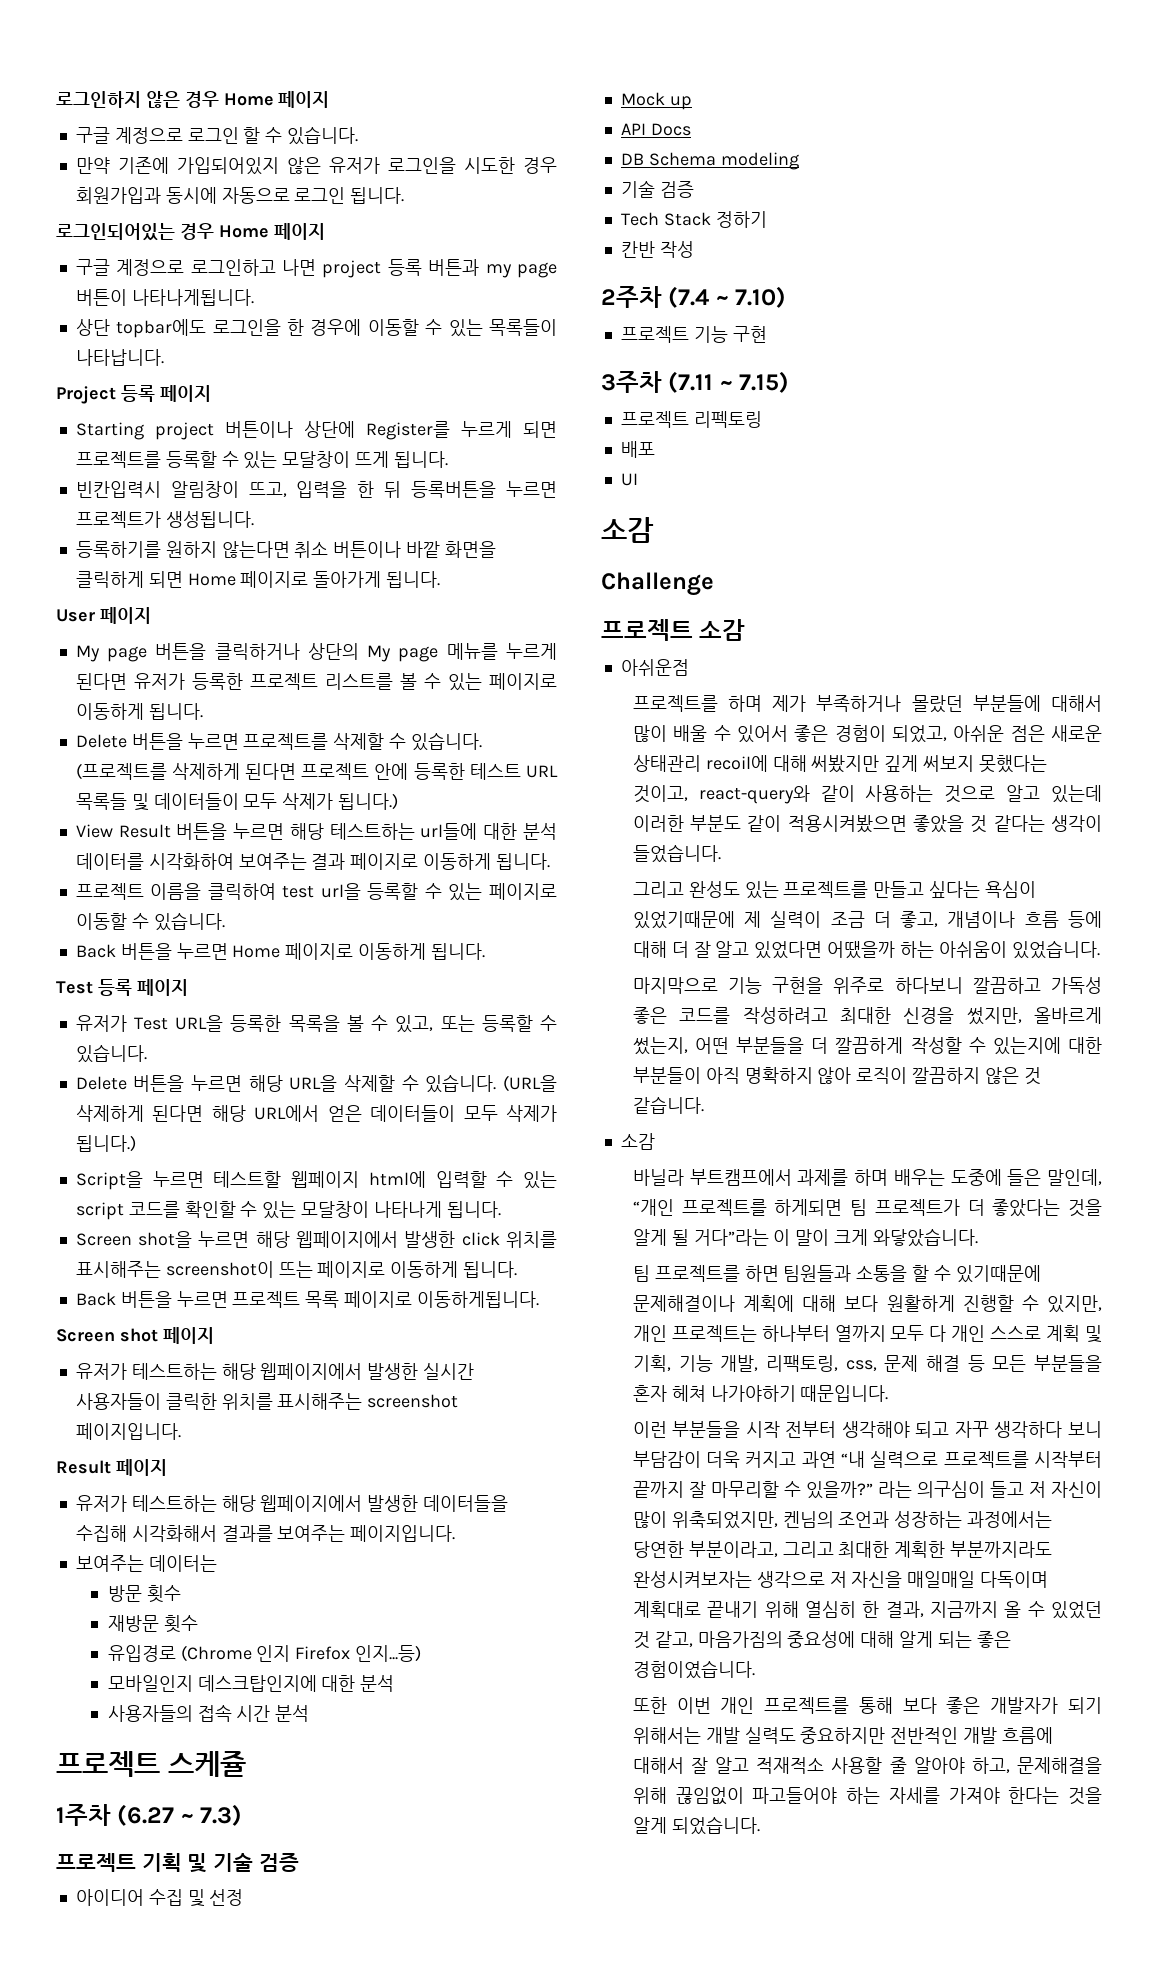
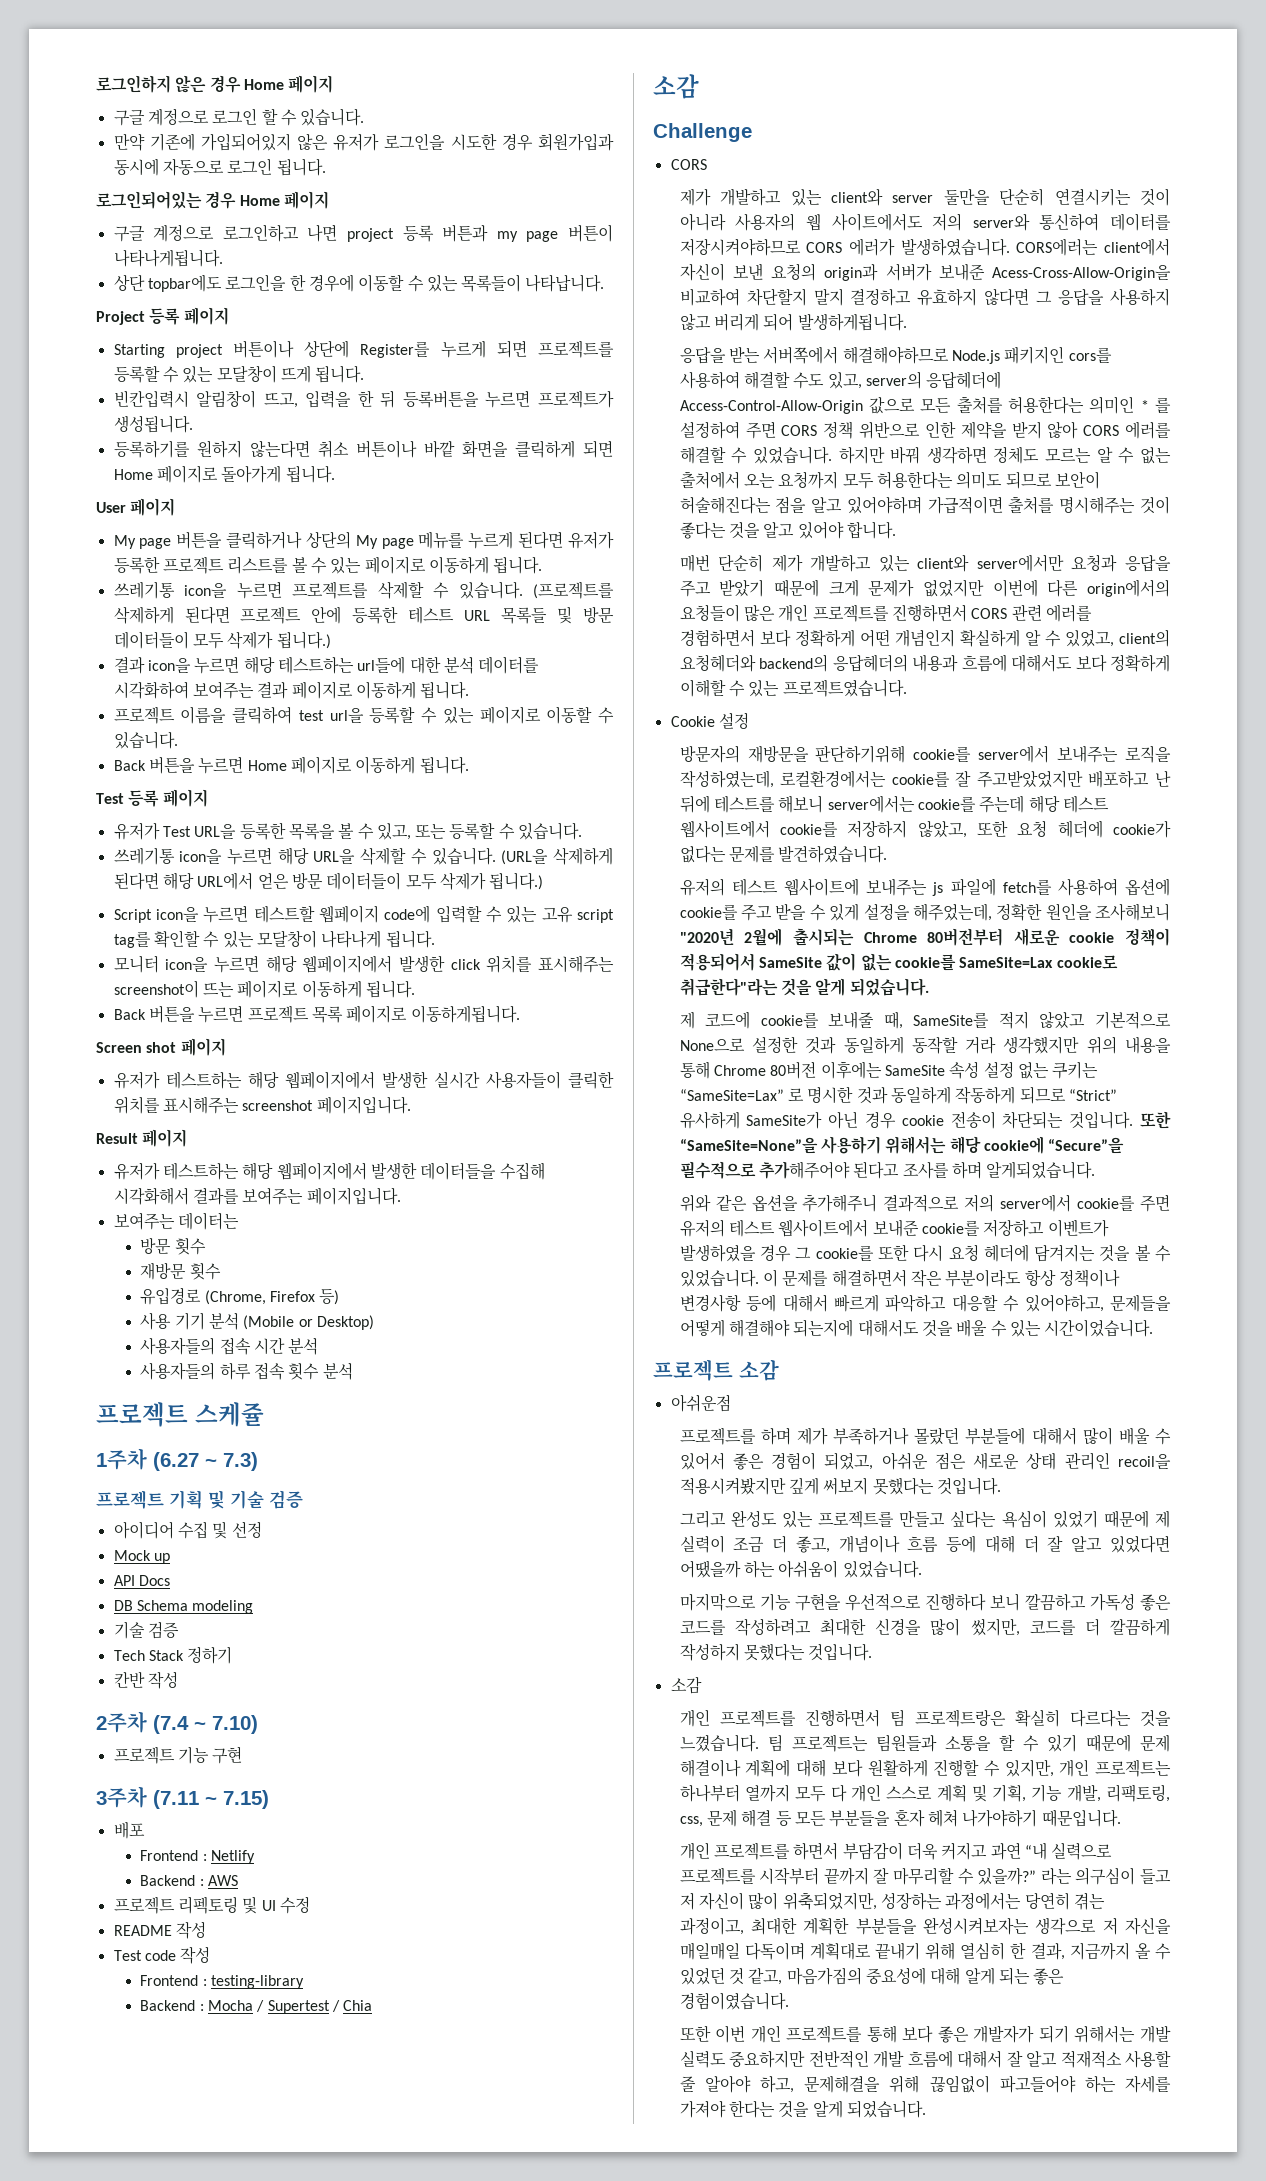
[75,733,183,750] Delete 버튼을 -> [113,581,228,599] 쓰레기통 icon을
[153,793,399,810] [75,823,228,840] 데이터들이 모두 삭제가 됩니다.) // View Result 버튼을 -> [583,606,614,623] [113,631,331,649] [113,656,191,674] 방문 데이터들이 모두 삭제가 됩니다.) // 결과 icon을
[75,1075,185,1092] Delete 버튼을 -> [113,847,223,865] 쓰레기통 icon을
[370,1105,557,1122] [75,1135,136,1152] [75,1171,143,1190] 데이터들이 모두 삭제가 됩니다.) // Script을 -> [291,872,544,890] [113,907,199,923] 방문 데이터들이 모두 삭제가 됩니다.) // Script icon을
[368,1171,426,1188] html에 -> [384,905,431,923] code에
[75,1201,180,1220] script 코드를 -> [541,907,614,923] [113,932,151,948] 고유 script tag를
[75,1231,193,1248] Screen shot을 -> [113,955,209,973] 모니터 icon을
[180,1645,422,1662] [107,1675,395,1692] (Chrome 인지 Firefox 인지...등) // 모바일인지 데스크탑인지에 대한 분석 -> [204,1289,340,1305] [140,1312,374,1330] (Chrome, Firefox 등) // 사용 기기 분석 (Mobile or Desktop)
(310, 1713) none -> [140,1362,353,1380] // 사용자들의 하루 접속 횟수 분석
[620,411,762,428] [620,441,655,458] [620,473,638,486] [601,517,654,543] [601,572,714,596] 프로젝트 리펙토링 // 배포 // UI // 소감 // Challenge -> [113,1821,145,1839] [140,1850,255,1864] [140,1875,238,1886] [113,1896,310,1914] [113,1921,206,1939] [113,1946,211,1964] [140,1975,304,1989] [140,2000,373,2014] [653,74,699,99] [653,123,752,142] [670,159,707,170] [679,188,1170,206] [679,213,1171,231] [679,238,1170,256] [679,263,1171,281] [679,288,1171,306] [679,313,907,331] [679,346,1112,364] [679,371,1002,389] [679,396,1172,414] [679,421,1171,439] [679,446,1171,464] [679,471,1100,489] [679,496,1170,514] [679,521,896,539] [679,554,1171,572] [679,579,1170,597] [679,604,1092,622] [679,629,1170,647] [679,654,1170,672] [679,679,907,697] [670,712,749,729] [679,745,1171,763] [679,770,1171,788] [679,795,1109,813] [679,820,1171,838] [679,845,888,863] [679,878,1170,896] [679,903,1170,921] [679,928,1170,946] [679,953,1118,971] [679,978,929,996] [679,1011,1171,1029] [679,1036,1171,1054] [679,1061,1099,1079] [679,1086,1117,1104] [679,1111,1171,1129] [679,1136,1125,1154] [679,1161,1096,1179] [679,1194,1170,1212] [679,1219,1109,1237] [679,1244,1171,1262] [679,1269,1120,1287] [679,1294,1171,1312] [679,1319,1154,1337] 배포 // Frontend : Netlify // Backend : AWS // 프로젝트 리펙토링 및 UI 수정 // README 작성 // Test code 작성 // Frontend : testing-library // Backend : Mocha / Supertest / Chia // 소감 // Challenge // CORS // 제가 개발하고 있는 client와 server 둘만을 단순히 연결시키는 것이 아니라 사용자의 웹 사이트에서도 저의 server와 통신하여 데이터를 저장시켜야하므로 CORS 에러가 발생하였습니다. CORS에러는 client에서 자신이 보낸 요청의 origin과 서버가 보내준 Acess-Cross-Allow-Origin을 비교하여 차단할지 말지 결정하고 유효하지 않다면 그 응답을 사용하지 않고 버리게 되어 발생하게됩니다. // 응답을 받는 서버쪽에서 해결해야하므로 Node.js 패키지인 cors를 사용하여 해결할 수도 있고, server의 응답헤더에 Access-Control-Allow-Origin 값으로 모든 출처를 허용한다는 의미인 * 를 설정하여 주면 CORS 정책 위반으로 인한 제약을 받지 않아 CORS 에러를 해결할 수 있었습니다. 하지만 바꿔 생각하면 정체도 모르는 알 수 없는 출처에서 오는 요청까지 모두 허용한다는 의미도 되므로 보안이 허술해진다는 점을 알고 있어야하며 가급적이면 출처를 명시해주는 것이 좋다는 것을 알고 있어야 합니다. // 매번 단순히 제가 개발하고 있는 client와 server에서만 요청과 응답을 주고 받았기 때문에 크게 문제가 없었지만 이번에 다른 origin에서의 요청들이 많은 개인 프로젝트를 진행하면서 CORS 관련 에러를 경험하면서 보다 정확하게 어떤 개념인지 확실하게 알 수 있었고, client의 요청헤더와 backend의 응답헤더의 내용과 흐름에 대해서도 보다 정확하게 이해할 수 있는 프로젝트였습니다. // Cookie 설정 // 방문자의 재방문을 판단하기위해 cookie를 server에서 보내주는 로직을 작성하였는데, 로컬환경에서는 cookie를 잘 주고받았었지만 배포하고 난 뒤에 테스트를 해보니 server에서는 cookie를 주는데 해당 테스트 웹사이트에서 cookie를 저장하지 않았고, 또한 요청 헤더에 cookie가 없다는 문제를 발견하였습니다. // 유저의 테스트 웹사이트에 보내주는 js 파일에 fetch를 사용하여 옵션에 cookie를 주고 받을 수 있게 설정을 해주었는데, 정확한 원인을 조사해보니 "2020년 2월에 출시되는 Chrome 80버전부터 새로운 cookie 정책이 적용되어서 SameSite 값이 없는 cookie를 SameSite=Lax cookie로 취급한다"라는 것을 알게 되었습니다. // 제 코드에 cookie를 보내줄 때, SameSite를 적지 않았고 기본적으로 None으로 설정한 것과 동일하게 동작할 거라 생각했지만 위의 내용을 통해 Chrome 80버전 이후에는 SameSite 속성 설정 없는 쿠키는 “SameSite=Lax” 로 명시한 것과 동일하게 작동하게 되므로 “Strict” 유사하게 SameSite가 아닌 경우 cookie 전송이 차단되는 것입니다. 또한 “SameSite=None”을 사용하기 위해서는 해당 cookie에 “Secure”을 필수적으로 추가해주어야 된다고 조사를 하며 알게되었습니다. // 위와 같은 옵션을 추가해주니 결과적으로 저의 server에서 cookie를 주면 유저의 테스트 웹사이트에서 보내준 cookie를 저장하고 이벤트가 발생하였을 경우 그 cookie를 또한 다시 요청 헤더에 담겨지는 것을 볼 수 있었습니다. 이 문제를 해결하면서 작은 부분이라도 항상 정책이나 변경사항 등에 대해서 빠르게 파악하고 대응할 수 있어야하고, 문제들을 어떻게 해결해야 되는지에 대해서도 것을 배울 수 있는 시간이었습니다.
[632,755,1048,773] [632,785,1102,804] [632,815,1102,833] [632,844,721,863] 상태관리 recoil에 대해 써봤지만 깊게 써보지 못했다는 것이고, react-query와 같이 사용하는 것으로 알고 있는데 이러한 부분도 같이 적용시켜봤으면 좋았을 것 같다는 생각이 들었습니다. -> [1026,1452,1171,1470] [679,1477,1001,1495] 상태 관리인 recoil을 적용시켜봤지만 깊게 써보지 못했다는 것입니다.
[632,911,735,929] 있었기때문에 -> [1052,1510,1149,1528] 있었기 때문에
[833,977,963,994] 위주로 하다보니 -> [844,1593,1020,1611] 우선적으로 진행하다 보니
[966,1007,1102,1025] [632,1037,1102,1055] [632,1067,1041,1085] [632,1096,704,1114] [620,1133,655,1150] [632,1169,1102,1186] [632,1199,1102,1217] [632,1228,979,1247] [632,1265,1041,1283] [632,1295,735,1312] 썼지만, 올바르게 썼는지, 어떤 부분들을 더 깔끔하게 작성할 수 있는지에 대한 부분들이 아직 명확하지 않아 로직이 깔끔하지 않은 것 같습니다. // 소감 // 바닐라 부트캠프에서 과제를 하며 배우는 도중에 들은 말인데, “개인 프로젝트를 하게되면 팀 프로젝트가 더 좋았다는 것을 알게 될 거다”라는 이 말이 크게 와닿았습니다. // 팀 프로젝트를 하면 팀원들과 소통을 할 수 있기때문에 문제해결이나 -> [930,1618,1170,1636] [679,1643,873,1661] [670,1676,702,1694] [679,1709,1172,1727] [679,1734,1170,1752] [679,1759,741,1777] 많이 썼지만, 코드를 더 깔끔하게 작성하지 못했다는 것입니다. // 소감 // 개인 프로젝트를 진행하면서 팀 프로젝트랑은 확실히 다르다는 것을 느꼈습니다. 팀 프로젝트는 팀원들과 소통을 할 수 있기 때문에 문제 해결이나
[632,1421,1102,1438] 이런 부분들을 시작 전부터 생각해야 되고 자꾸 생각하다 보니 -> [679,1842,839,1860] 개인 프로젝트를 하면서
[782,1511,1053,1528] [632,1541,834,1558] 켄님의 조언과 성장하는 과정에서는 당연한 부분이라고, 그리고 -> [880,1892,1105,1910] [679,1917,744,1935] 성장하는 과정에서는 당연히 겪는 과정이고,
[950,1541,1053,1558] 부분까지라도 -> [855,1918,917,1935] 부분들을

